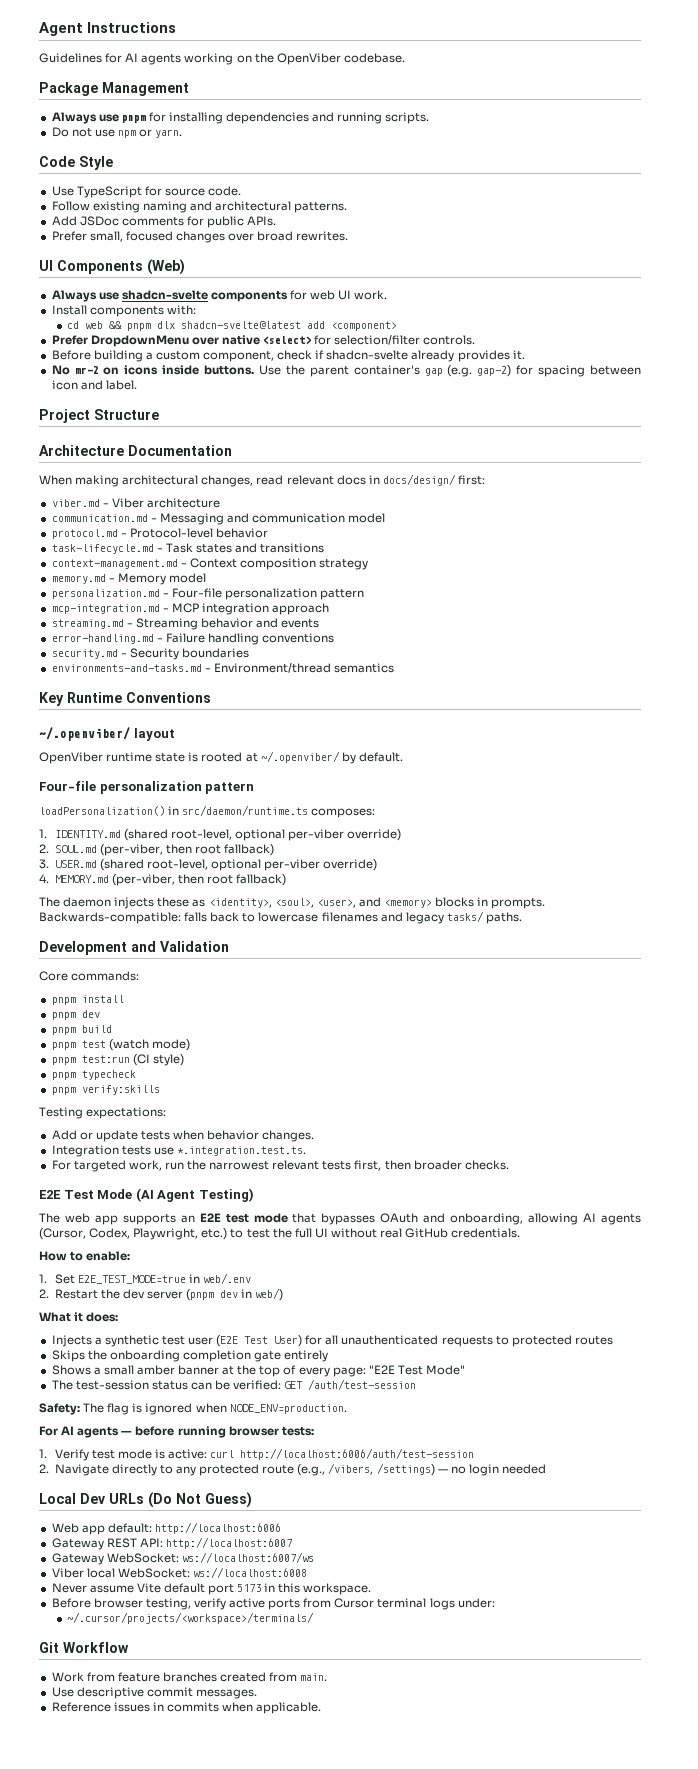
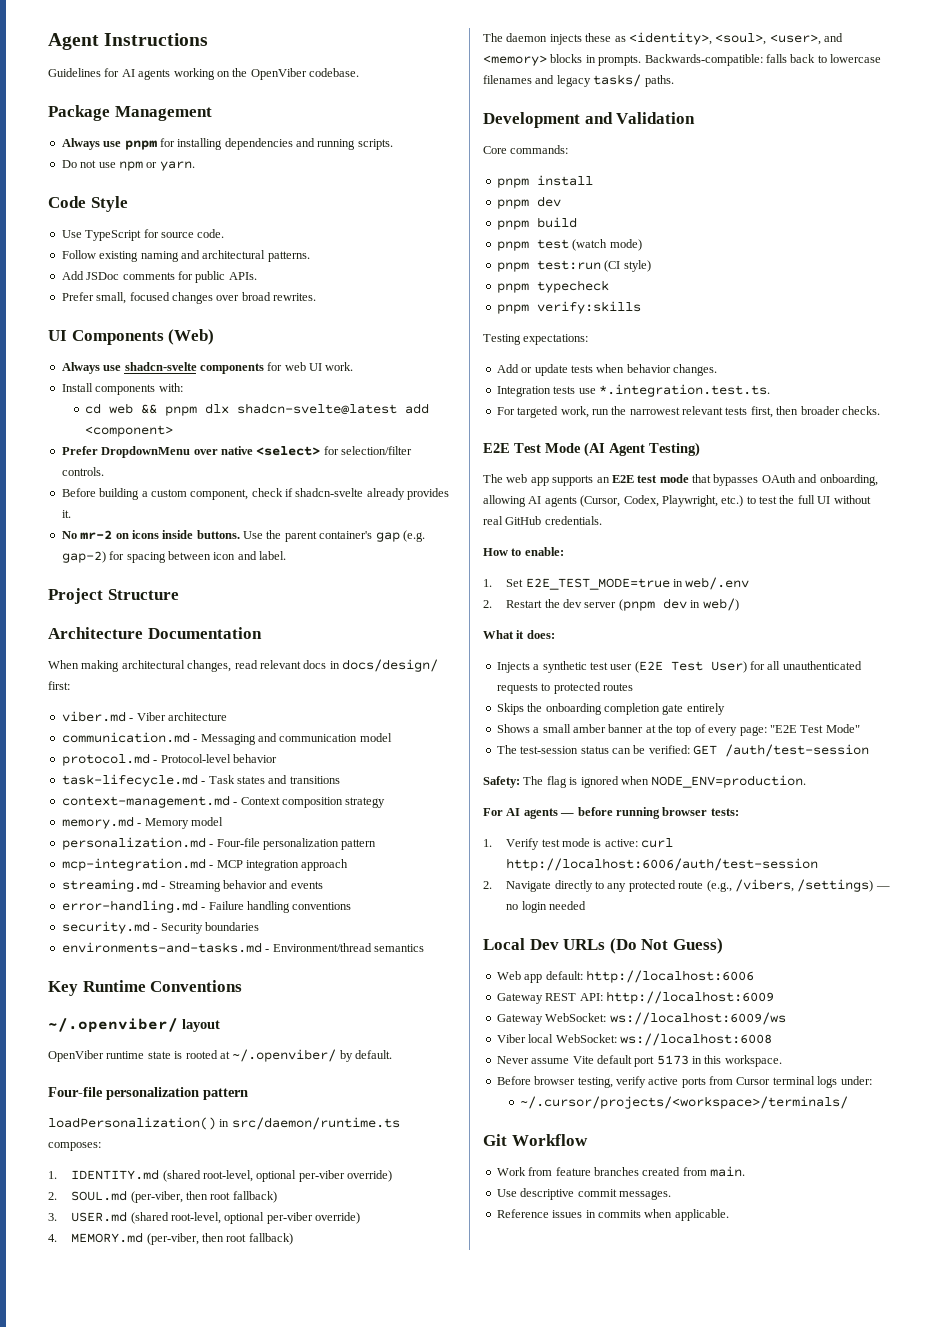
[165,1537,292,1549] http://localhost:6007 -> [605,991,774,1004] http://localhost:6009
[181,1552,314,1563] ws://localhost:6007/ws -> [609,1012,786,1025] ws://localhost:6009/ws

